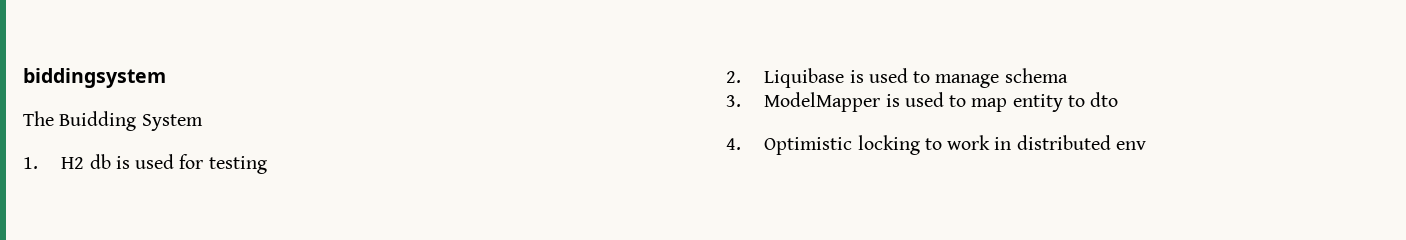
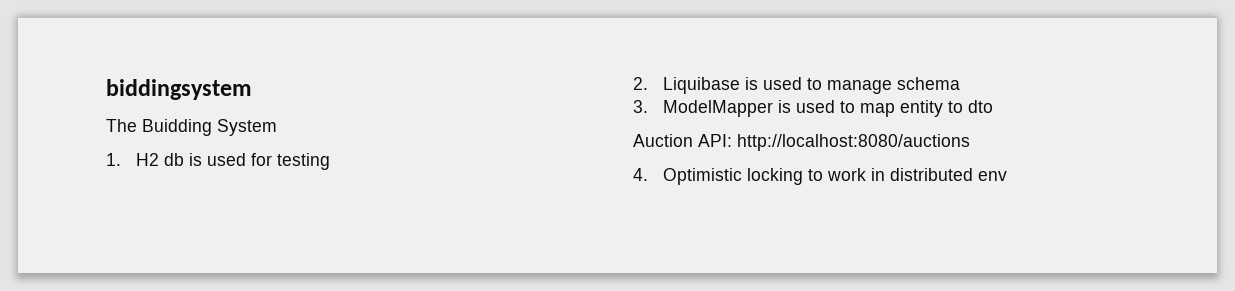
(1119, 99) none -> [633,134,970,151] // Auction API: http://localhost:8080/auctions

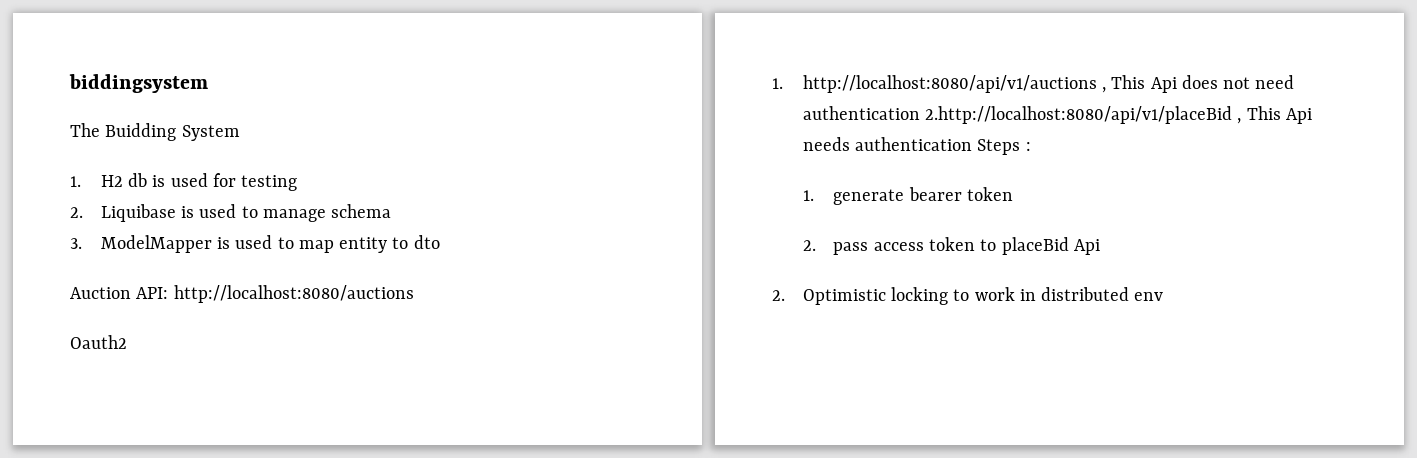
[633,168,648,181] 4. -> [70,335,127,349] [772,75,1295,93] [802,106,1312,124] [802,137,1031,155] [802,187,1014,205] [802,237,1100,255] [772,290,785,301] Oauth2 // 1. http://localhost:8080/api/v1/auctions , This Api does not need authentication 2.http://localhost:8080/api/v1/placeBid , This Api needs authentication Steps : // 1. generate bearer token // 2. pass access token to placeBid Api // 2.

